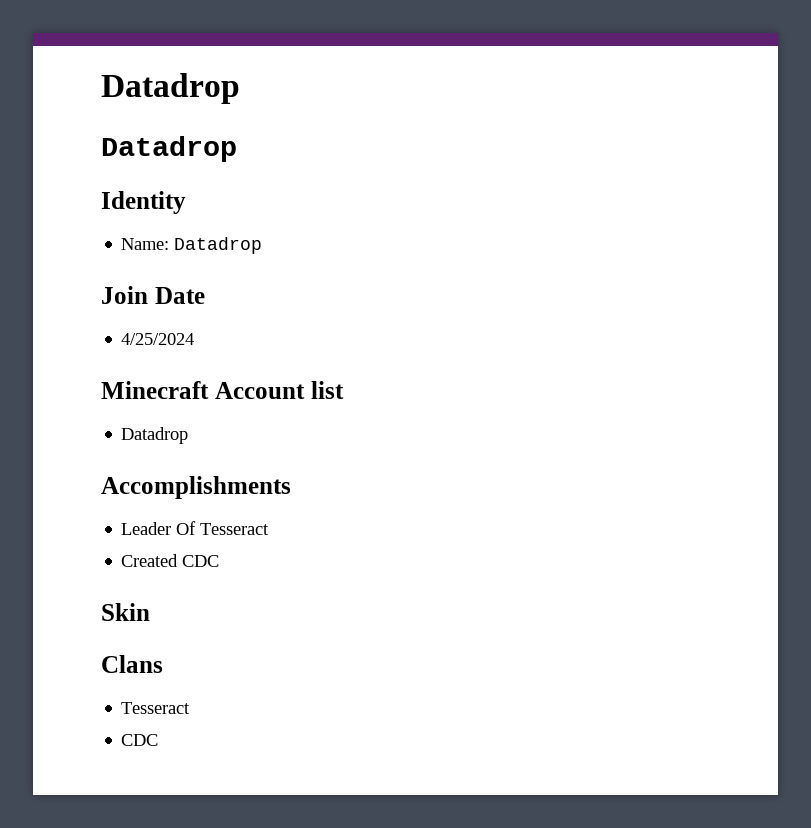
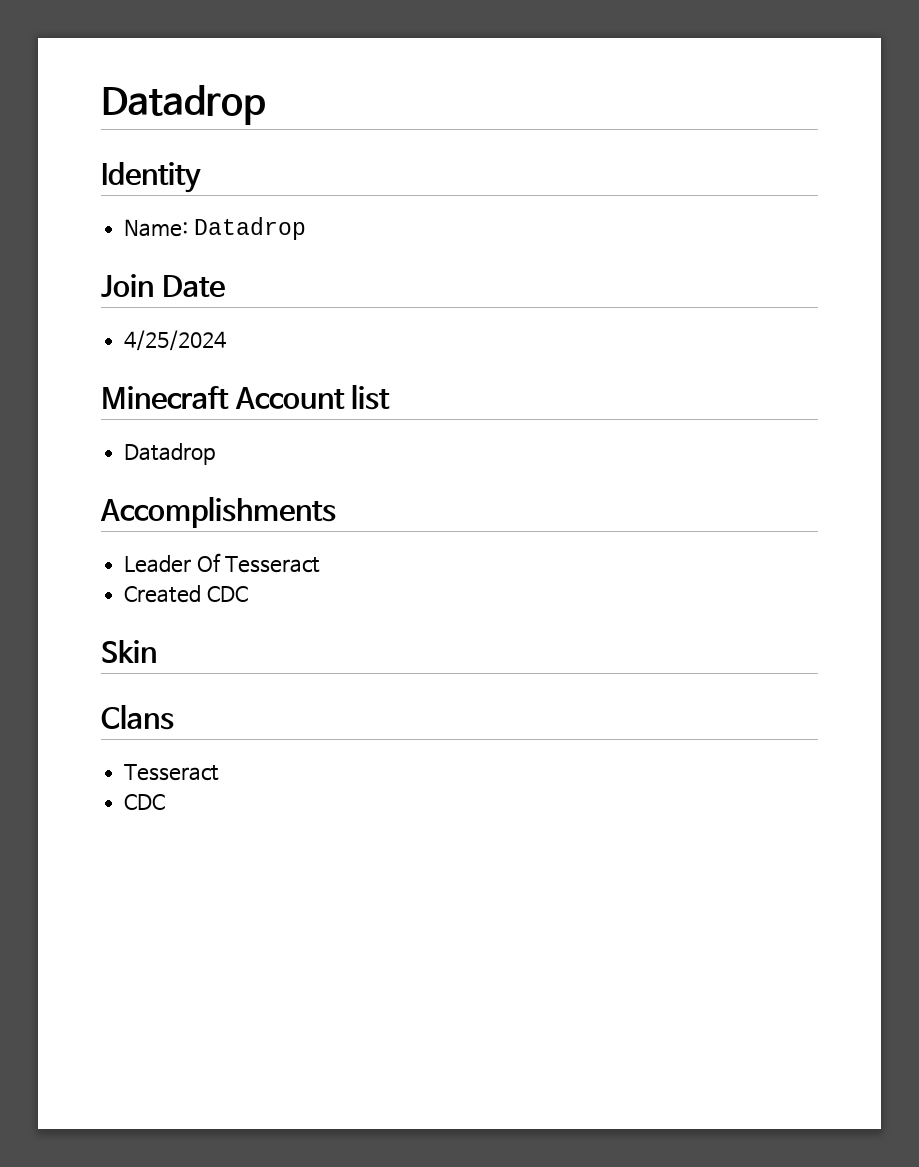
[101,73,240,104] [101,136,237,162] Datadrop // Datadrop -> [101,85,265,125] Datadrop

